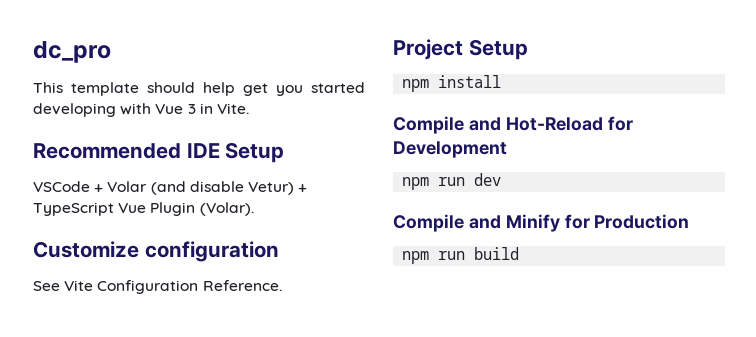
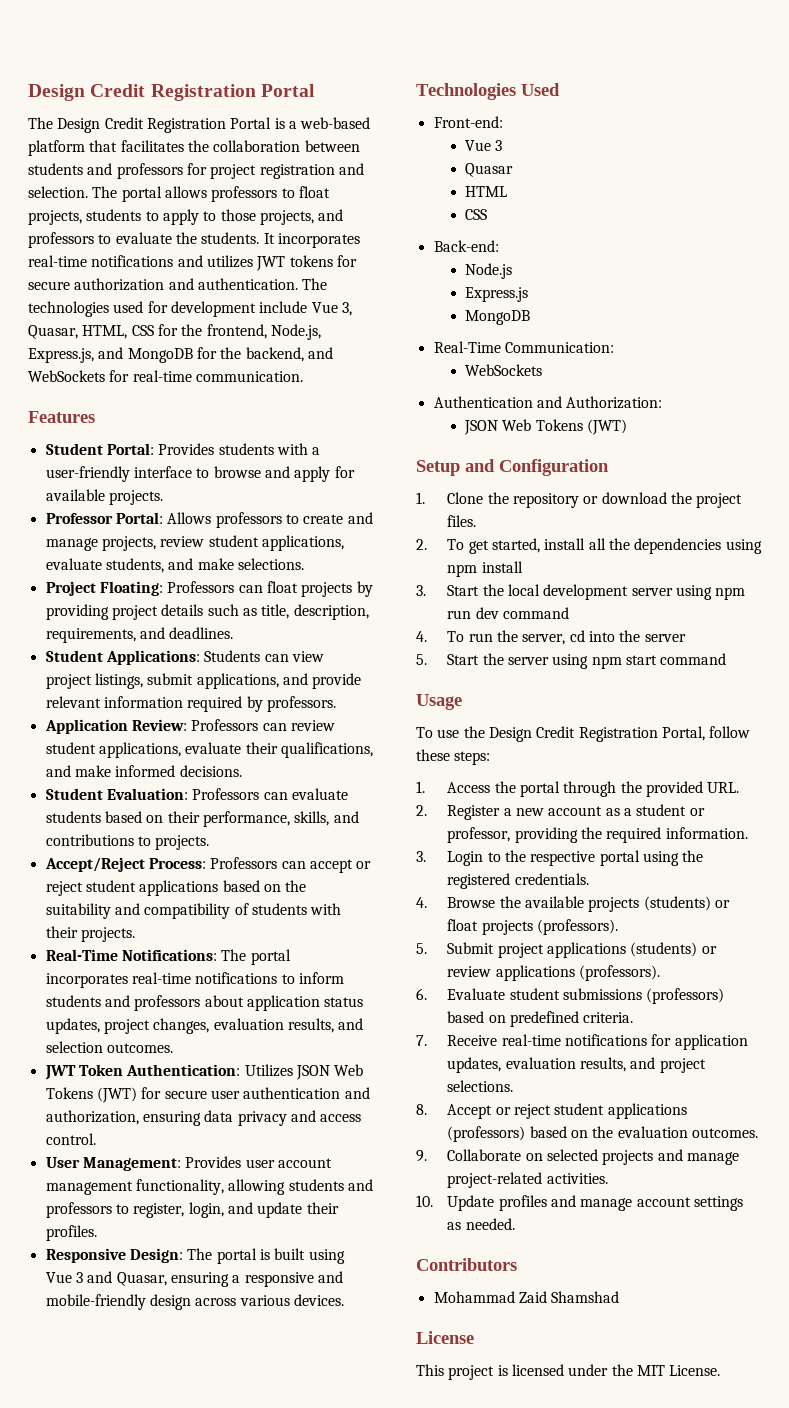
[33,41,111,63] [33,82,365,96] [33,103,249,117] [33,142,285,163] [33,181,308,195] [33,202,254,216] [33,241,279,262] [33,280,282,294] [393,39,528,60] [402,75,502,92] [393,116,633,134] [393,141,507,158] [402,173,502,190] [393,214,690,232] [402,247,520,264] dc_pro // This template should help get you started developing with Vue 3 in Vite. // Recommended IDE Setup // VSCode + Volar (and disable Vetur) + TypeScript Vue Plugin (Volar). // Customize configuration // See Vite Configuration Reference. // Project Setup // npm install // Compile and Hot-Reload for Development // npm run dev // Compile and Minify for Production // npm run build -> [28,84,315,101] [28,117,371,133] [28,140,360,156] [28,163,364,179] [28,186,330,202] [28,209,344,225] [28,232,360,248] [28,255,357,271] [28,278,328,291] [28,301,352,317] [28,324,321,340] [28,347,333,363] [28,370,303,382] [28,411,95,423] [45,443,321,455] [45,466,355,482] [45,489,163,505] [45,512,373,528] [45,535,344,551] [45,558,304,573] [45,581,373,597] [45,604,369,620] [45,627,234,643] [45,650,324,665] [45,673,362,689] [45,696,336,712] [44,719,335,734] [45,742,373,758] [45,765,242,777] [45,788,348,800] [45,811,359,827] [45,834,210,850] [44,857,372,873] [45,880,307,896] [45,903,342,919] [45,926,135,942] [45,949,291,965] [45,972,344,988] [45,995,364,1011] [45,1018,364,1034] [45,1041,173,1053] [44,1064,364,1080] [45,1087,370,1103] [45,1110,362,1126] [45,1133,96,1145] [45,1156,332,1171] [45,1179,373,1195] [45,1202,339,1218] [45,1225,97,1241] [45,1248,345,1264] [45,1271,343,1287] [45,1294,344,1310] [416,83,560,100] [433,116,503,128] [464,140,503,151] [464,163,513,177] [464,186,507,197] [464,209,487,220] [433,240,499,252] [464,263,512,279] [464,287,528,302] [464,310,530,325] [433,341,614,353] [464,364,542,376] [433,396,663,409] [463,419,627,435] [416,459,609,476] [416,492,743,508] [447,515,477,527] [416,538,762,554] [447,561,523,577] [416,584,746,600] [447,607,570,619] [416,630,686,645] [416,653,727,669] [416,694,462,710] [416,726,751,742] [416,749,491,765] [416,781,740,797] [416,804,705,820] [447,827,748,843] [416,850,704,866] [447,873,589,889] [416,896,730,912] [447,919,619,935] [416,942,717,958] [447,965,661,981] [416,988,725,1004] [447,1011,634,1027] [416,1034,748,1050] [447,1057,706,1073] [447,1080,514,1092] [416,1103,687,1119] [447,1126,758,1142] [416,1149,739,1165] [447,1172,608,1188] [416,1195,743,1211] [447,1218,515,1230] [416,1258,517,1271] [433,1291,620,1303] [416,1331,474,1344] [416,1364,721,1380] Design Credit Registration Portal // The Design Credit Registration Portal is a web-based platform that facilitates the collaboration between students and professors for project registration and selection. The portal allows professors to float projects, students to apply to those projects, and professors to evaluate the students. It incorporates real-time notifications and utilizes JWT tokens for secure authorization and authentication. The technologies used for development include Vue 3, Quasar, HTML, CSS for the frontend, Node.js, Express.js, and MongoDB for the backend, and WebSockets for real-time communication. // Features // Student Portal: Provides students with a user-friendly interface to browse and apply for available projects. // Professor Portal: Allows professors to create and manage projects, review student applications, evaluate students, and make selections. // Project Floating: Professors can float projects by providing project details such as title, description, requirements, and deadlines. // Student Applications: Students can view project listings, submit applications, and provide relevant information required by professors. // Application Review: Professors can review student applications, evaluate their qualifications, and make informed decisions. // Student Evaluation: Professors can evaluate students based on their performance, skills, and contributions to projects. // Accept/Reject Process: Professors can accept or reject student applications based on the suitability and compatibility of students with their projects. // Real-Time Notifications: The portal incorporates real-time notifications to inform students and professors about application status updates, project changes, evaluation results, and selection outcomes. // JWT Token Authentication: Utilizes JSON Web Tokens (JWT) for secure user authentication and authorization, ensuring data privacy and access control. // User Management: Provides user account management functionality, allowing students and professors to register, login, and update their profiles. // Responsive Design: The portal is built using Vue 3 and Quasar, ensuring a responsive and mobile-friendly design across various devices. // Technologies Used // Front-end: // Vue 3 // Quasar // HTML // CSS // Back-end: // Node.js // Express.js // MongoDB // Real-Time Communication: // WebSockets // Authentication and Authorization: // JSON Web Tokens (JWT) // Setup and Configuration // 1. Clone the repository or download the project files. // 2. To get started, install all the dependencies using npm install // 3. Start the local development server using npm run dev command // 4. To run the server, cd into the server // 5. Start the server using npm start command // Usage // To use the Design Credit Registration Portal, follow these steps: // 1. Access the portal through the provided URL. // 2. Register a new account as a student or professor, providing the required information. // 3. Login to the respective portal using the registered credentials. // 4. Browse the available projects (students) or float projects (professors). // 5. Submit project applications (students) or review applications (professors). // 6. Evaluate student submissions (professors) based on predefined criteria. // 7. Receive real-time notifications for application updates, evaluation results, and project selections. // 8. Accept or reject student applications (professors) based on the evaluation outcomes. // 9. Collaborate on selected projects and manage project-related activities. // 10. Update profiles and manage account settings as needed. // Contributors // Mohammad Zaid Shamshad // License // This project is licensed under the MIT License.

